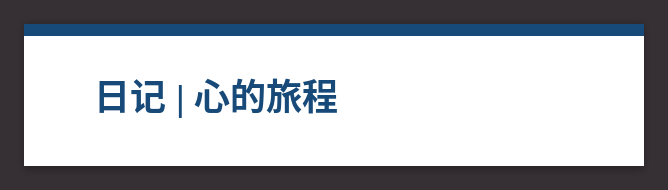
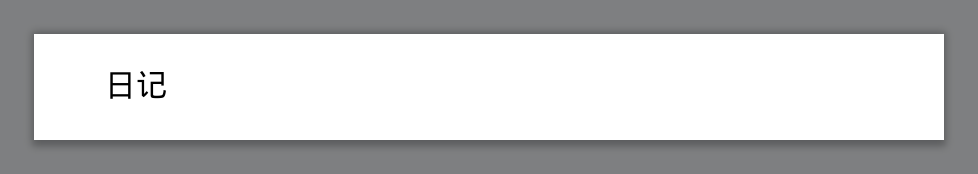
[175,78,339,118] | 心的旅程 -> (167, 84) none

